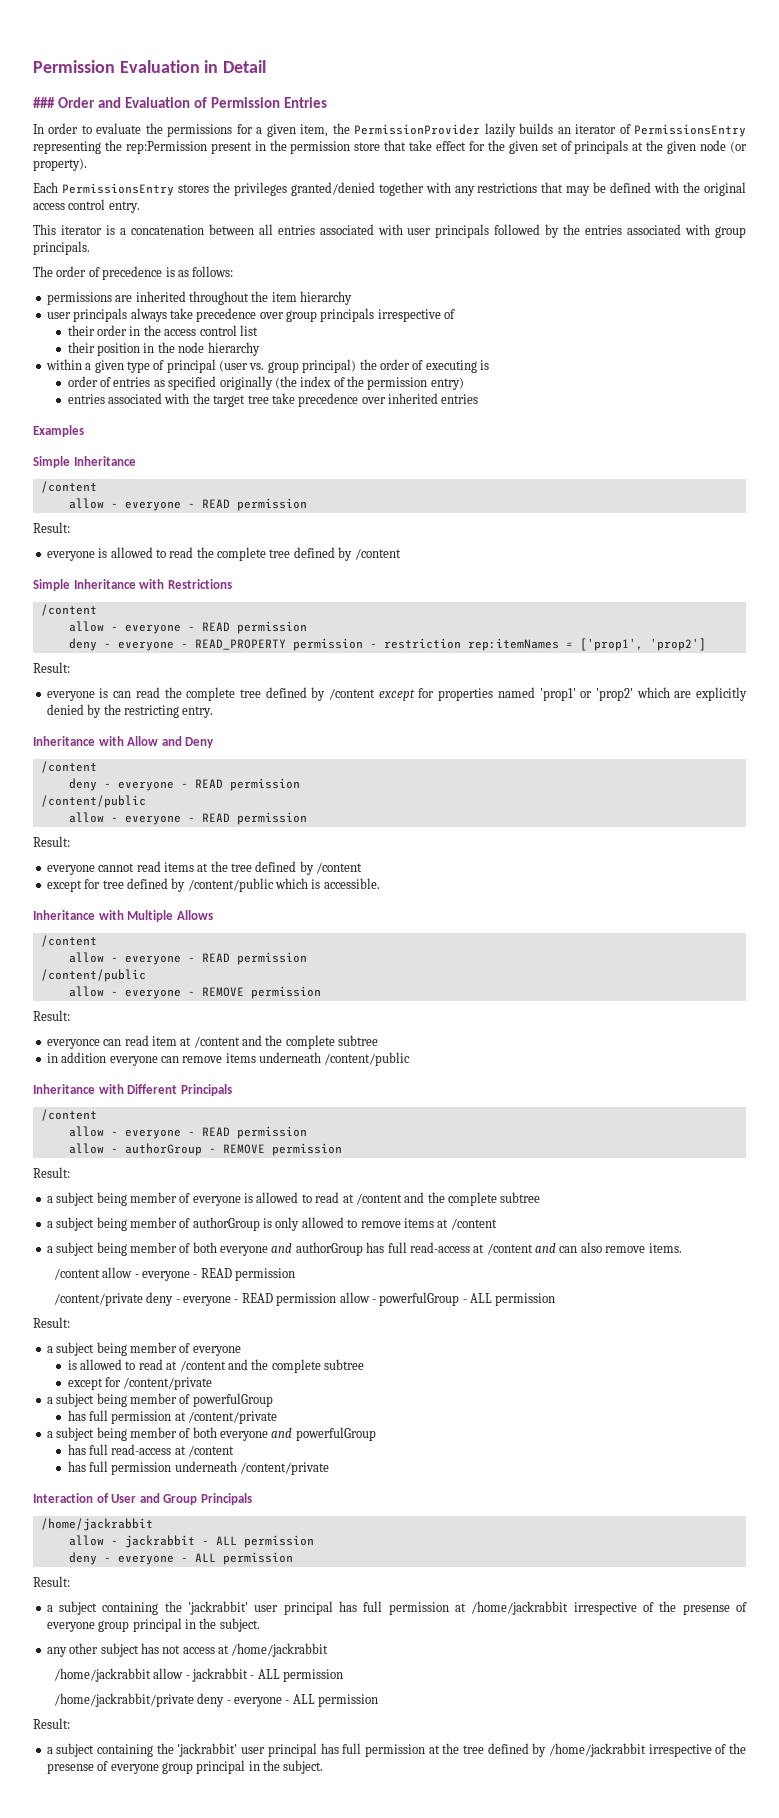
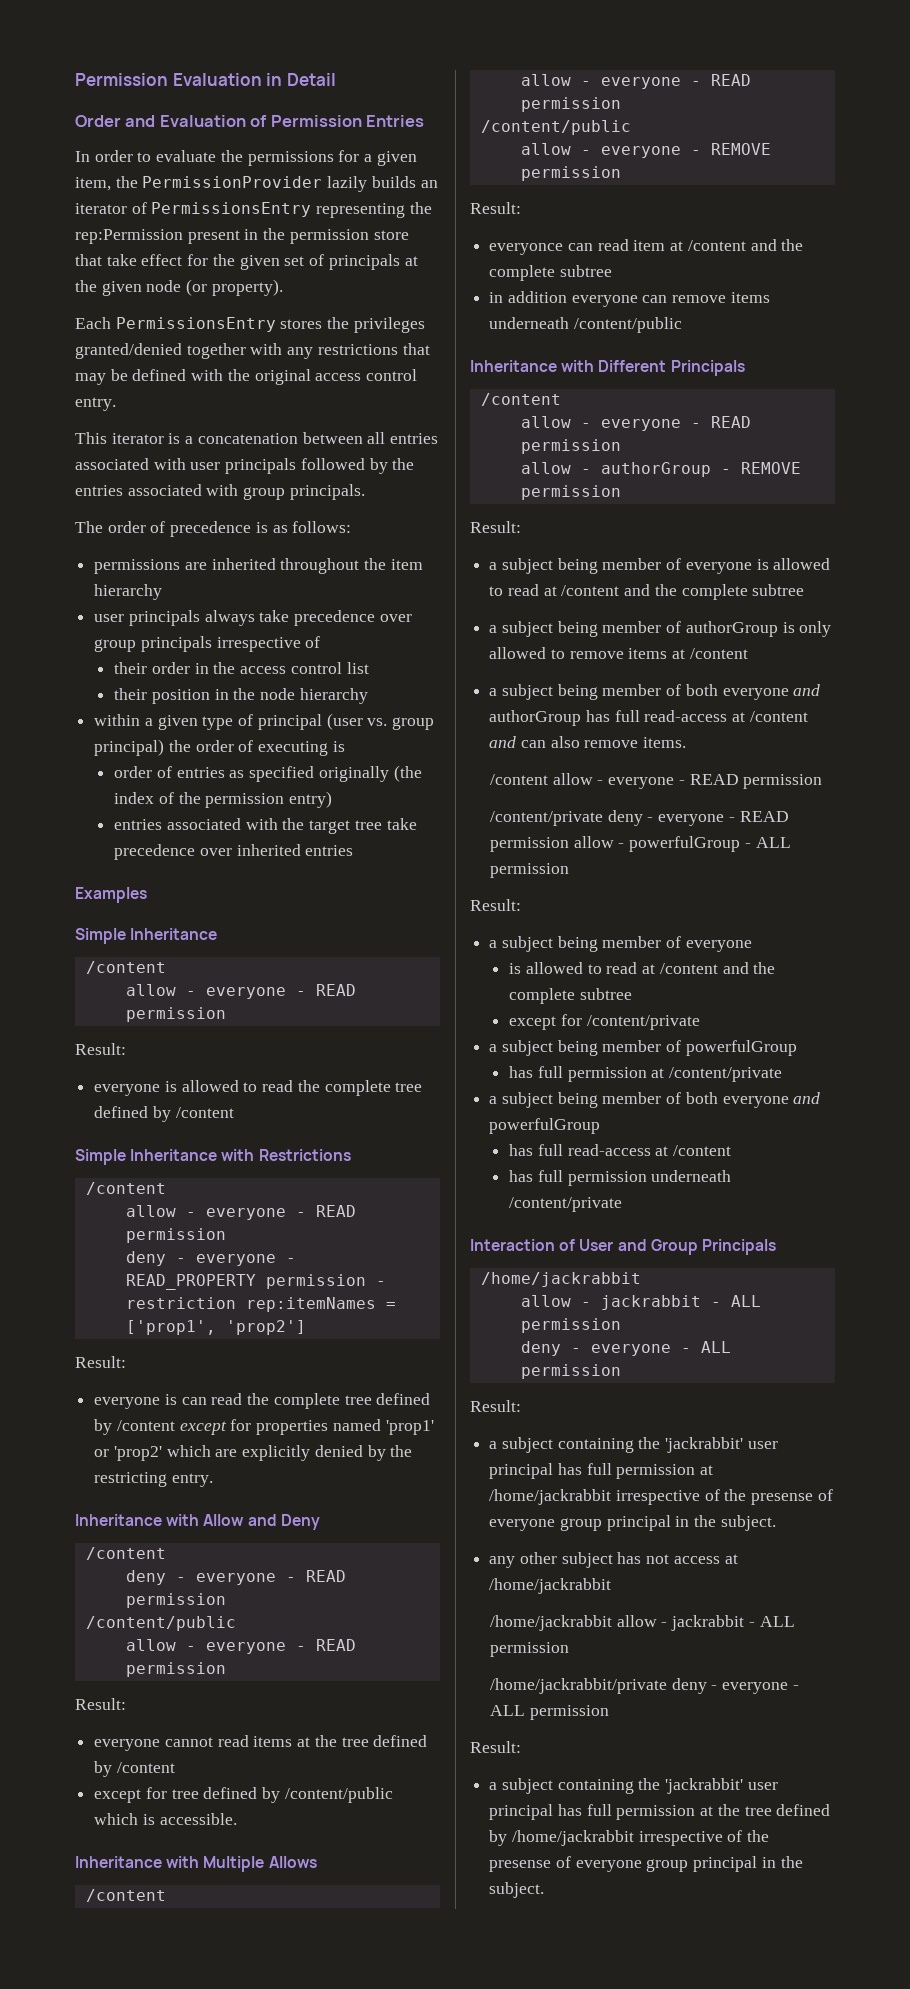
[33,97,55,108] ### -> (336, 79) none

